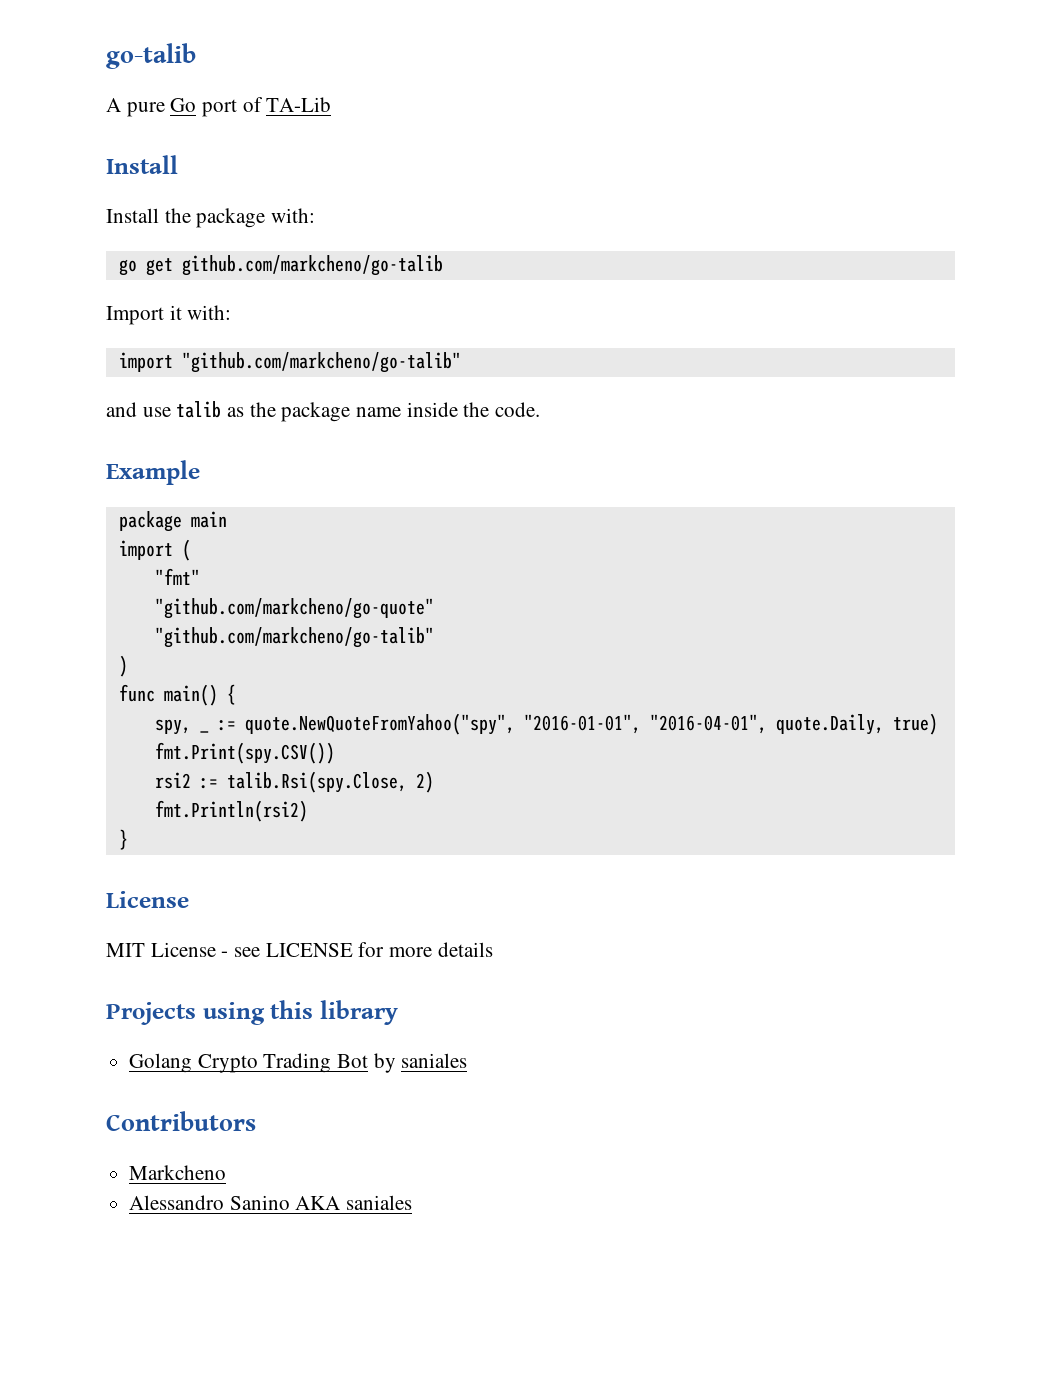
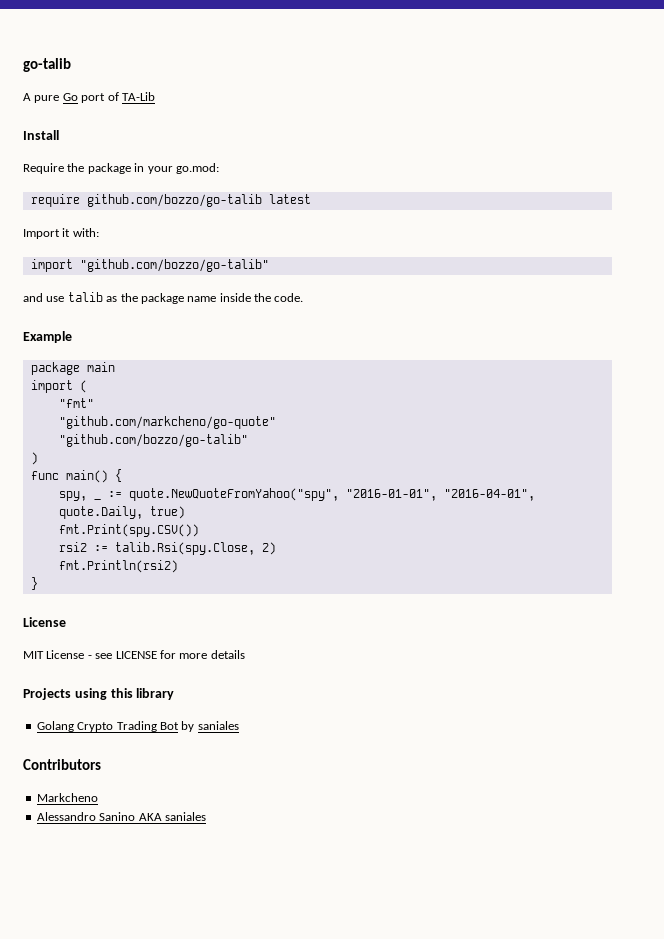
[106,208,316,228] [118,255,443,276] Install the package with: // go get github.com/markcheno/go-talib -> [23,163,219,174] [30,194,311,207] Require the package in your go.mod: // require github.com/bozzo/go-talib latest
[181,352,461,373] "github.com/markcheno/go-talib" -> [79,259,269,272] "github.com/bozzo/go-talib"
[154,627,434,648] "github.com/markcheno/go-talib" -> [58,434,248,447] "github.com/bozzo/go-talib"

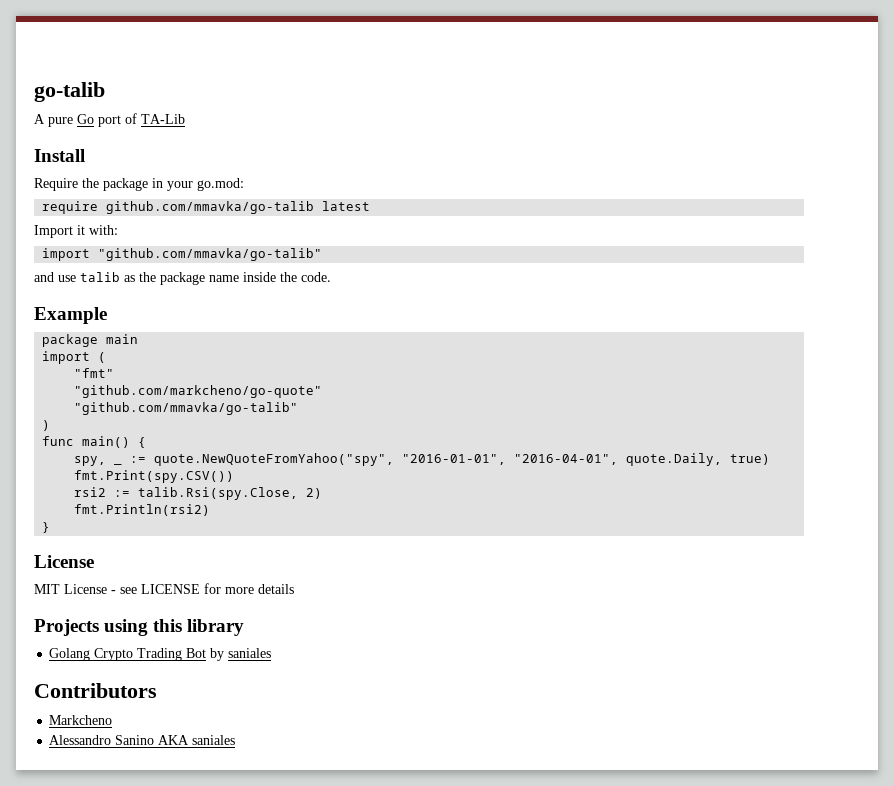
[86,194,262,207] github.com/bozzo/go-talib -> [106,201,315,214] github.com/mmavka/go-talib
[79,259,269,272] "github.com/bozzo/go-talib" -> [98,248,323,261] "github.com/mmavka/go-talib"
[58,434,248,447] "github.com/bozzo/go-talib" -> [74,402,299,415] "github.com/mmavka/go-talib"

